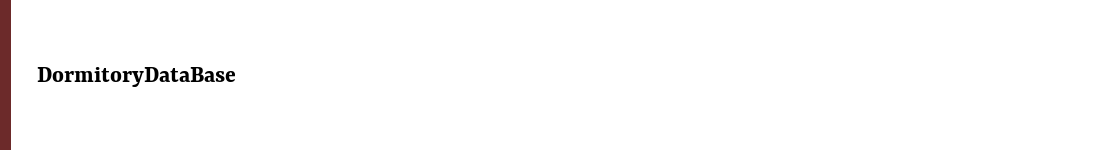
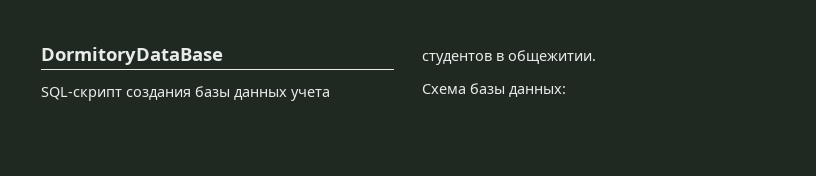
(236, 77) none -> [41,86,330,101] [422,50,596,65] [422,83,566,97] // SQL-скрипт создания базы данных учета студентов в общежитии. // Схема базы данных:

